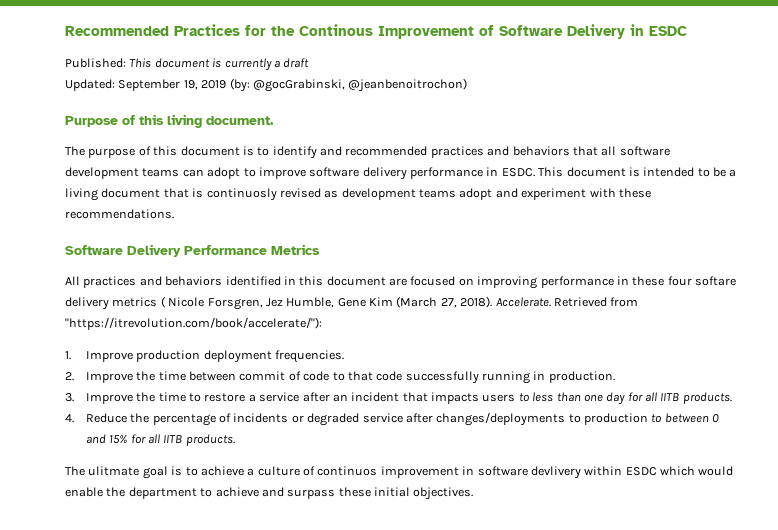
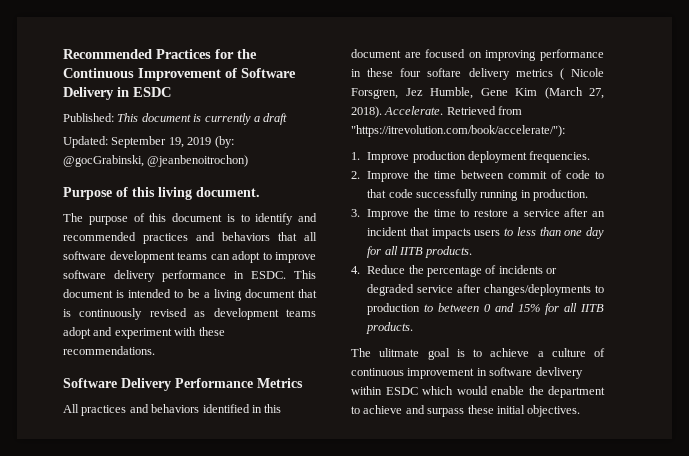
[299,24,373,36] Continous -> [63,68,134,78] Continuous
[206,188,277,201] continuosly -> [79,308,143,320] continuously
[317,466,378,476] continuos -> [351,368,404,376] continuous

